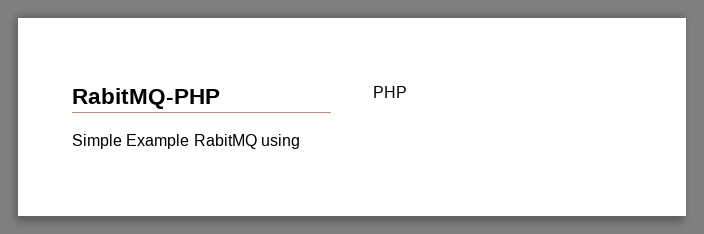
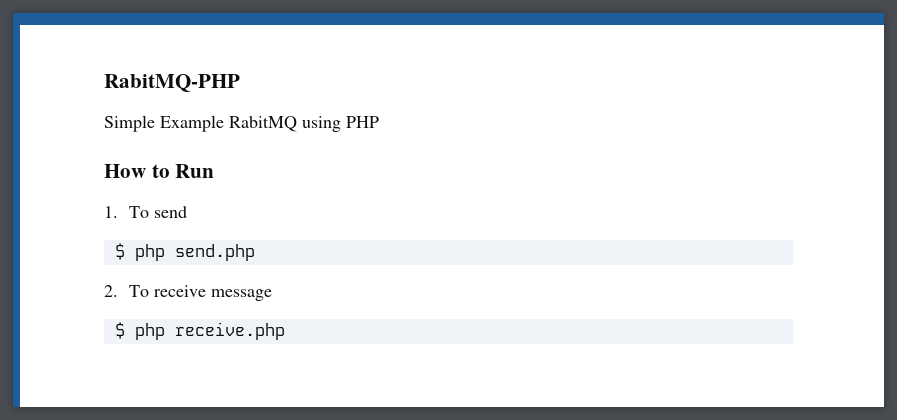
(407, 92) none -> [104,164,215,178] [104,206,187,218] [114,243,255,261] [104,285,272,301] [114,322,285,340] // How to Run // 1. To send // $ php send.php // 2. To receive message // $ php receive.php

